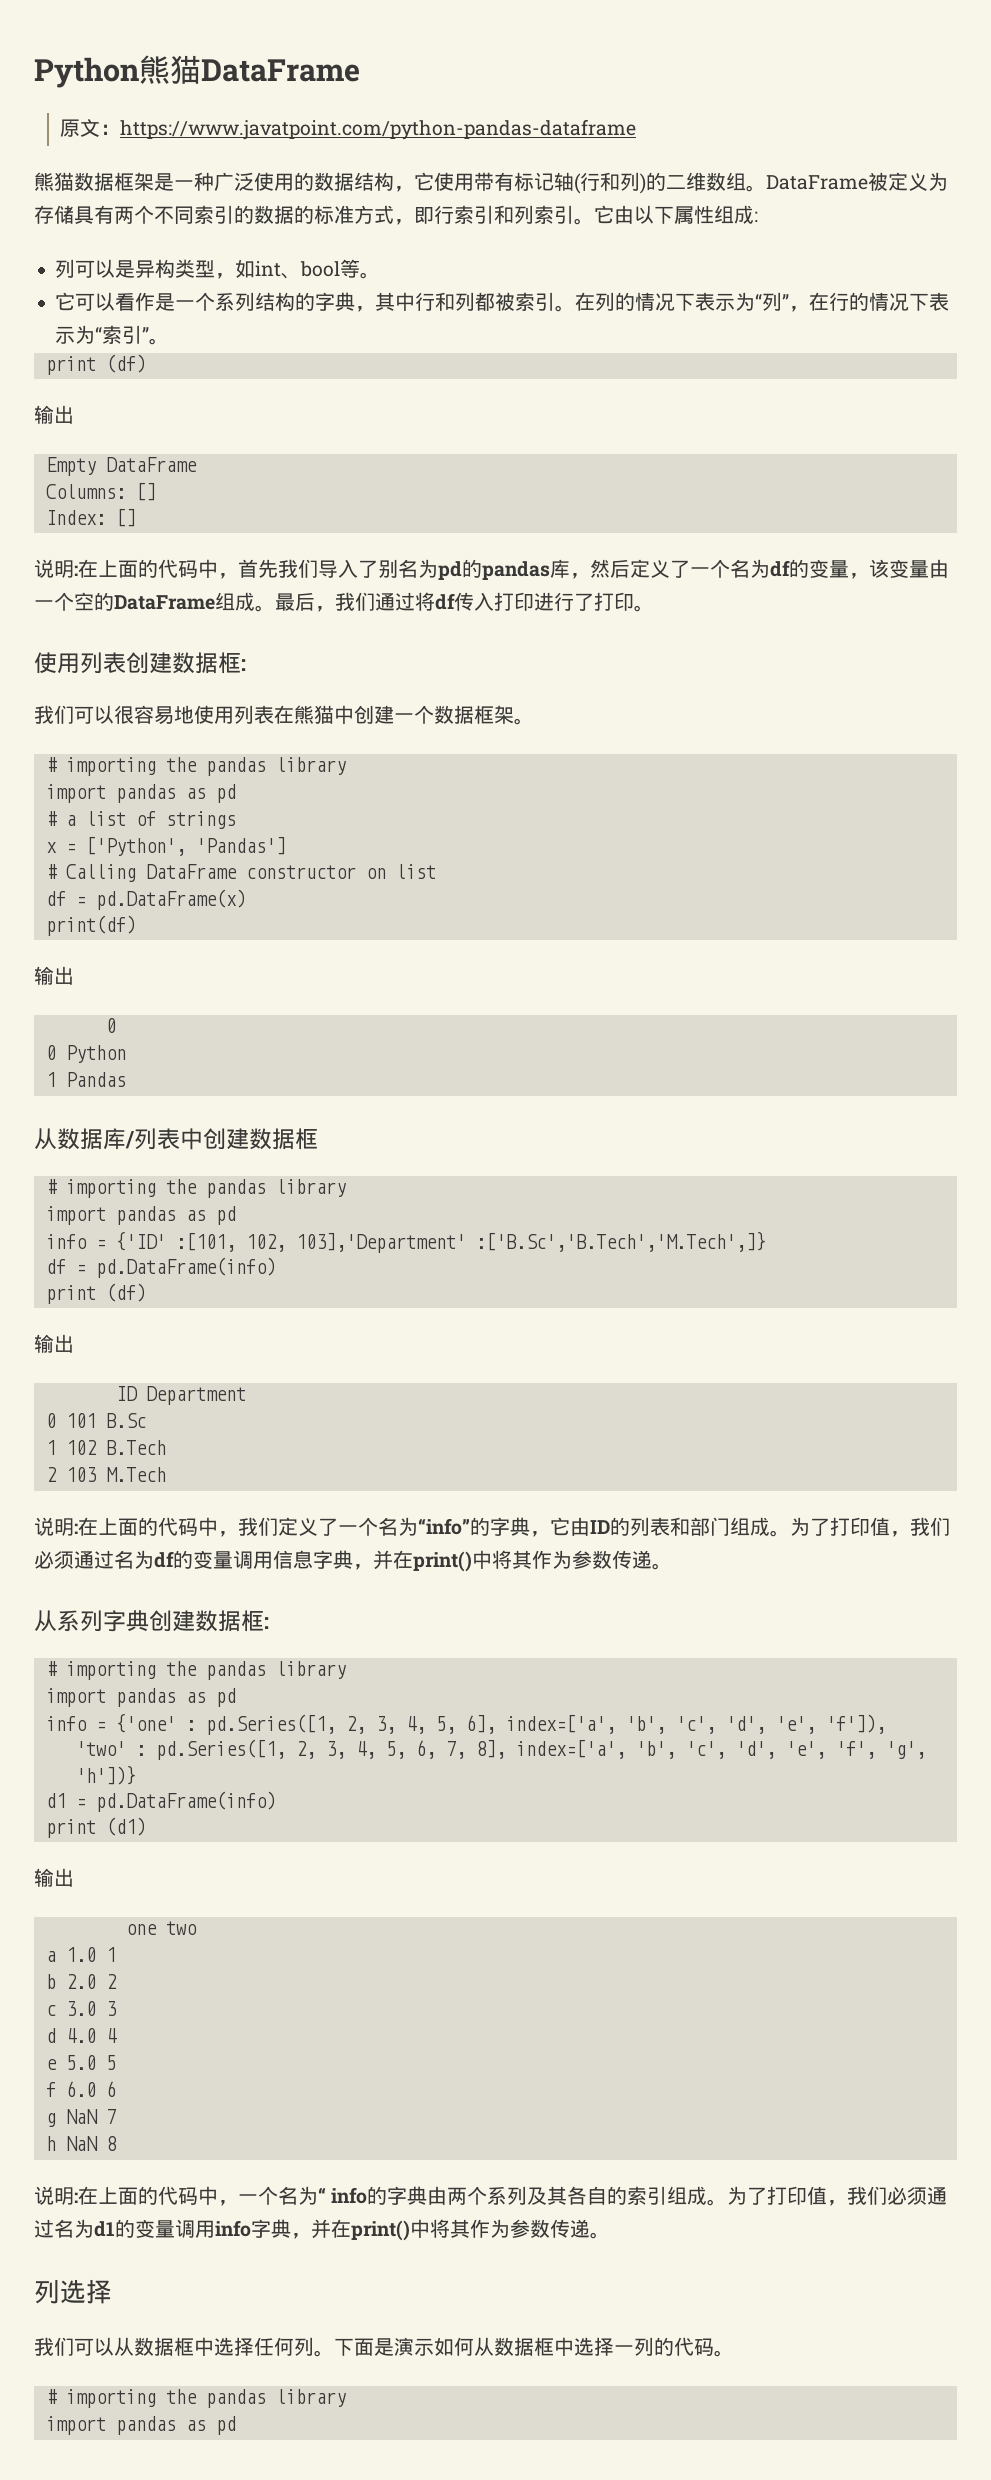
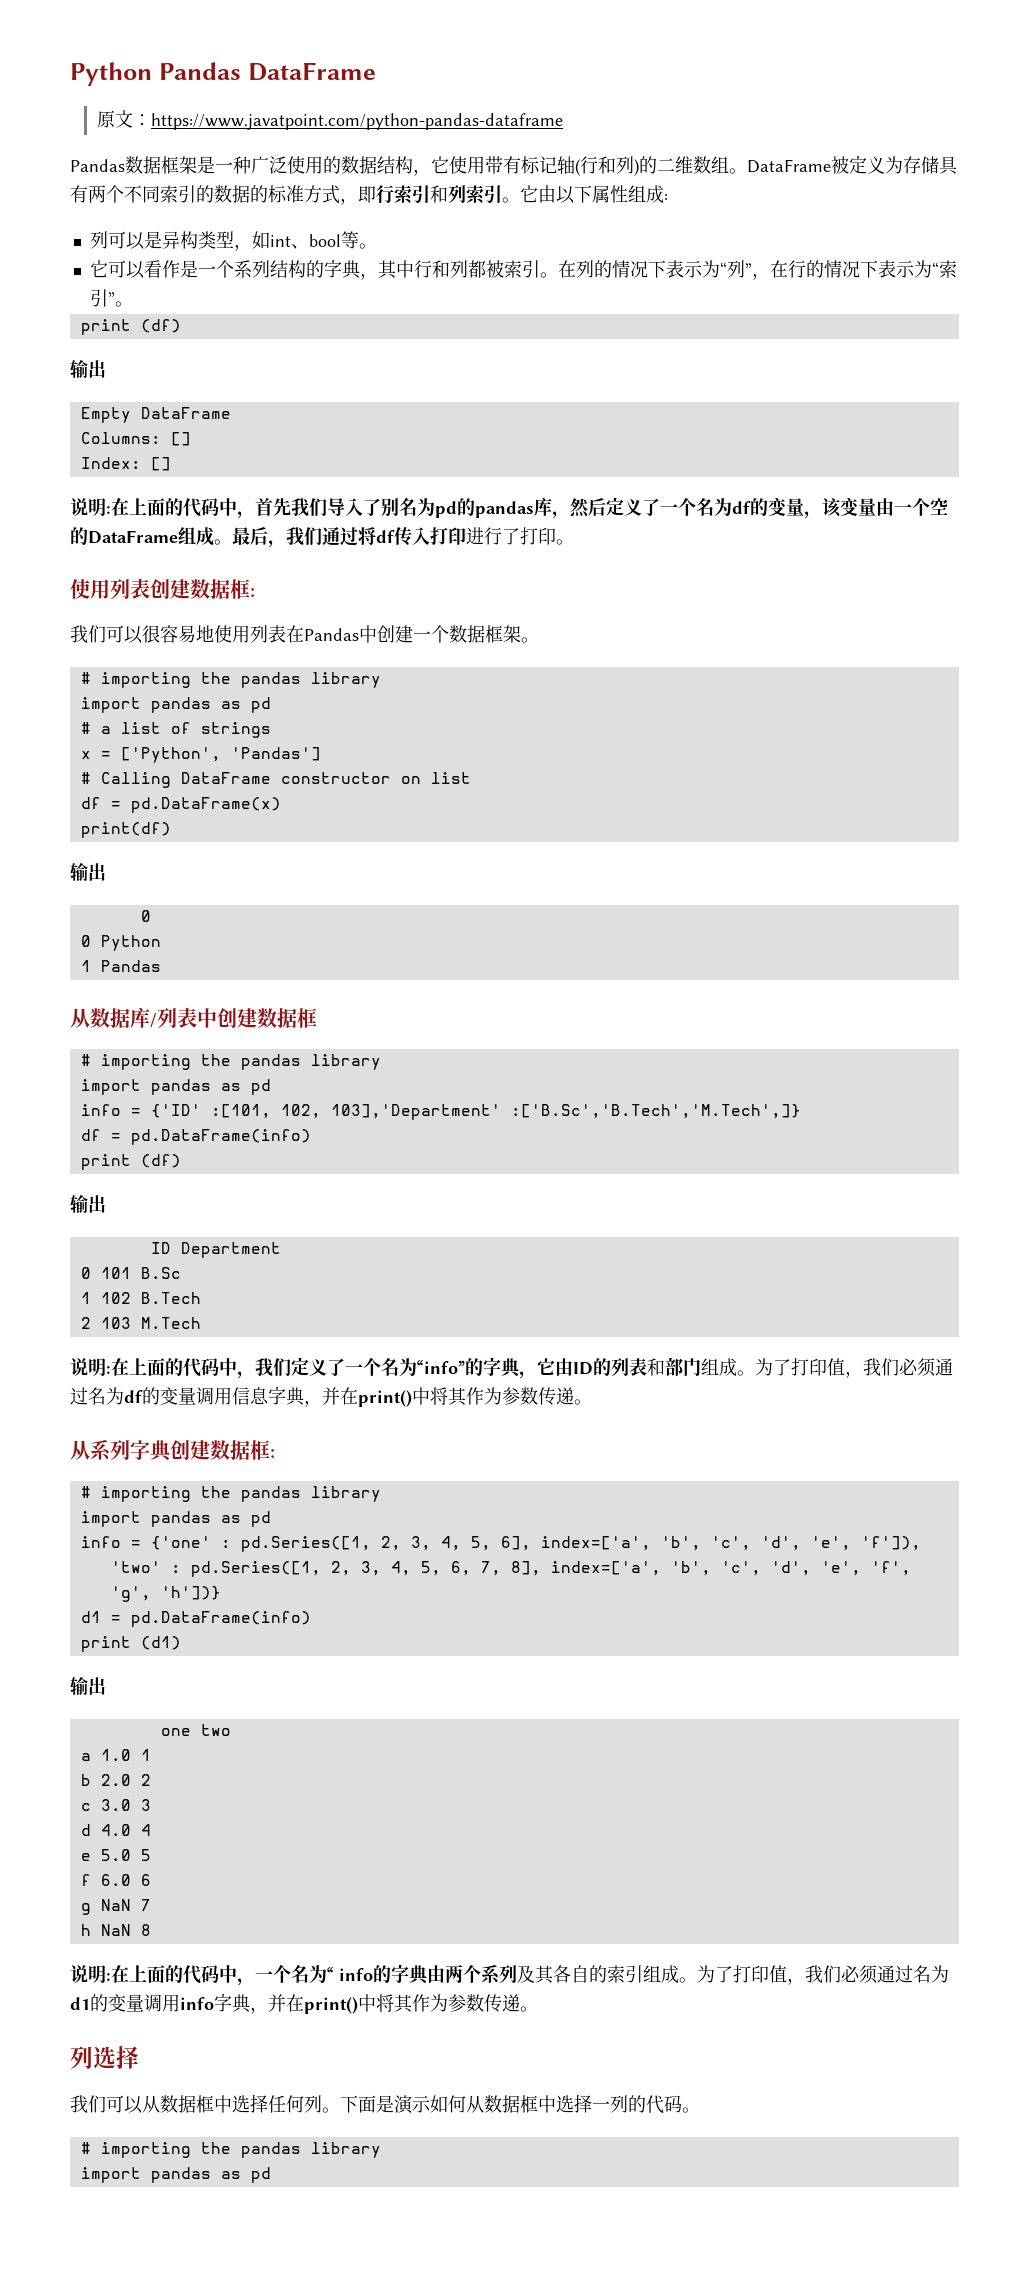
[34,55,201,88] Python熊猫 -> [70,62,241,86] Python Pandas
[34,172,74,191] 熊猫 -> [70,159,125,172] Pandas
[294,705,334,724] 熊猫 -> [304,628,359,641] Pandas

